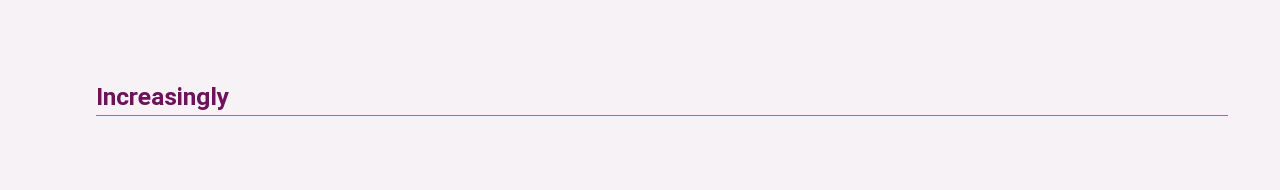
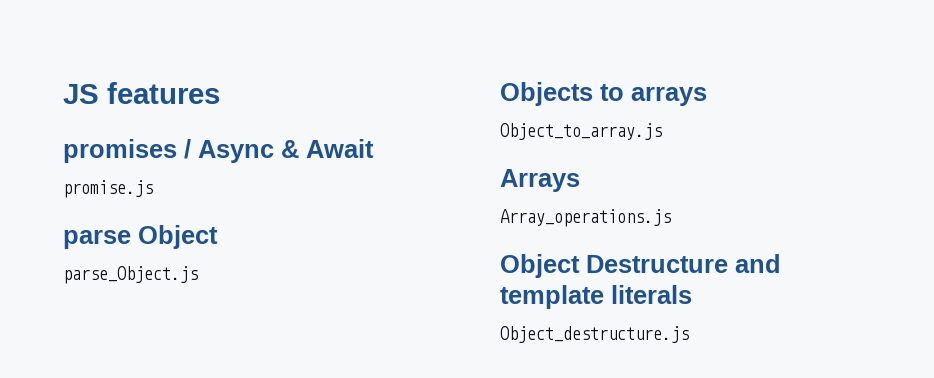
[96,87,229,110] Increasingly -> [63,82,220,104] [63,139,374,163] [63,180,153,198] [63,225,218,249] [63,266,198,284] [500,82,707,106] [500,123,662,140] [500,169,580,192] [500,209,671,227] [500,254,781,278] [500,285,692,309] [500,326,689,343] JS features // promises / Async & Await // promise.js // parse Object // parse_Object.js // Objects to arrays // Object_to_array.js // Arrays // Array_operations.js // Object Destructure and template literals // Object_destructure.js

